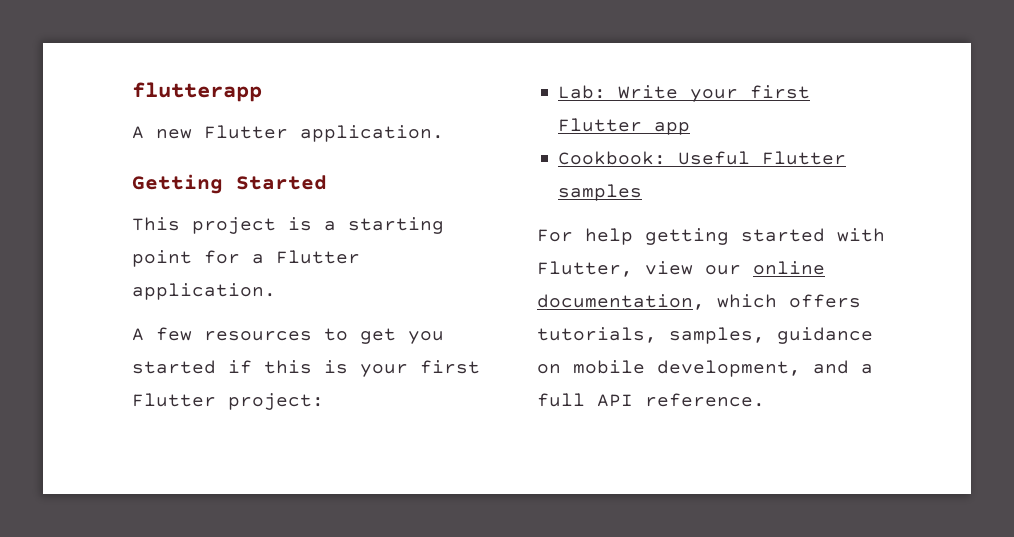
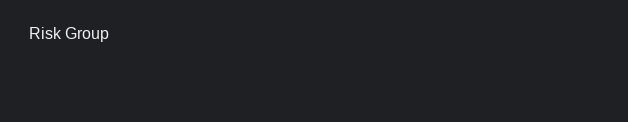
[132,82,262,102] [132,125,444,142] [132,174,327,194] [132,217,444,234] [132,250,360,267] [132,283,276,300] [132,327,444,344] [132,360,480,377] [132,393,324,410] [558,85,811,102] [558,118,691,135] [558,151,847,165] [558,184,643,201] [537,228,885,245] [537,261,825,277] [537,294,861,310] [537,327,873,344] [537,360,873,377] [537,393,765,407] flutterapp // A new Flutter application. // Getting Started // This project is a starting point for a Flutter application. // A few resources to get you started if this is your first Flutter project: // Lab: Write your first Flutter app // Cookbook: Useful Flutter samples // For help getting started with Flutter, view our online documentation, which offers tutorials, samples, guidance on mobile development, and a full API reference. -> [29,27,110,42] Risk Group

